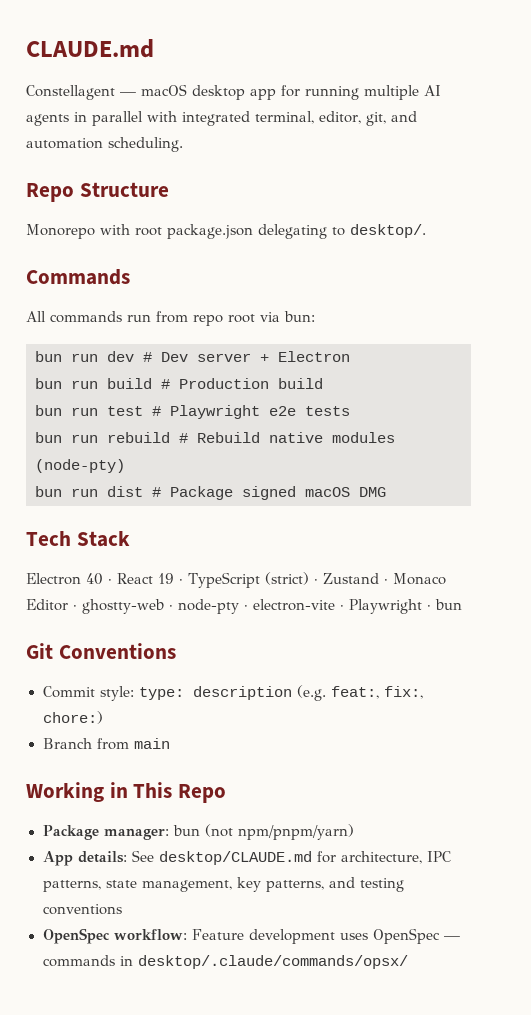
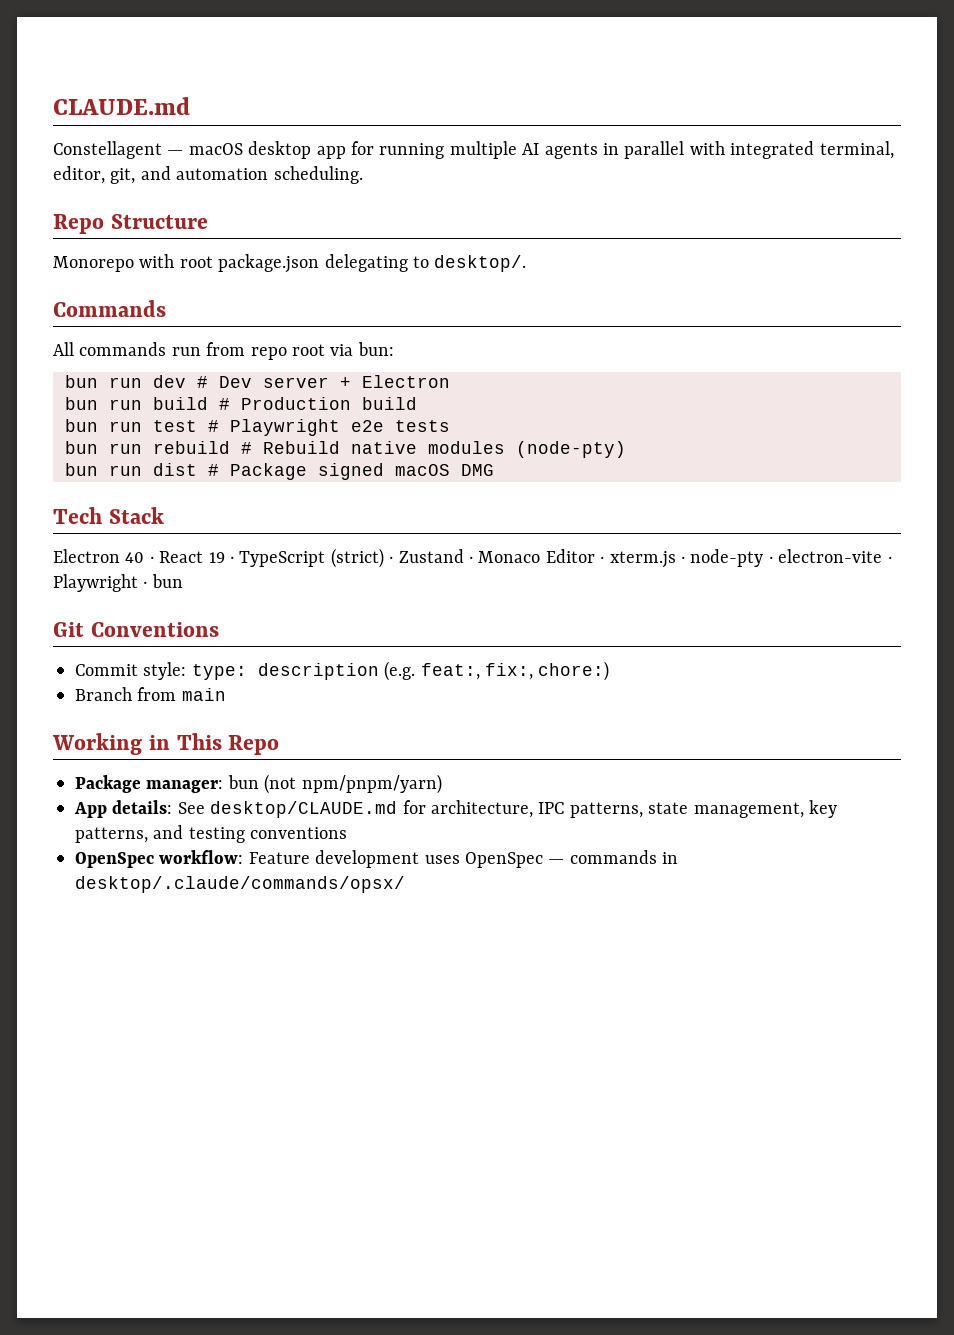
[82,599,164,614] ghostty-web -> [609,551,676,568] xterm.js

